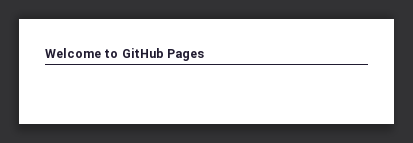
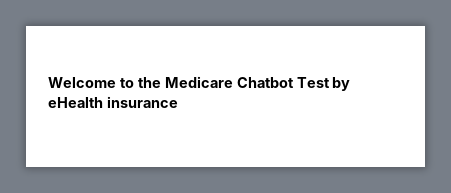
[121,48,205,61] GitHub Pages -> [137,76,351,91] [48,96,178,108] the Medicare Chatbot Test by eHealth insurance

